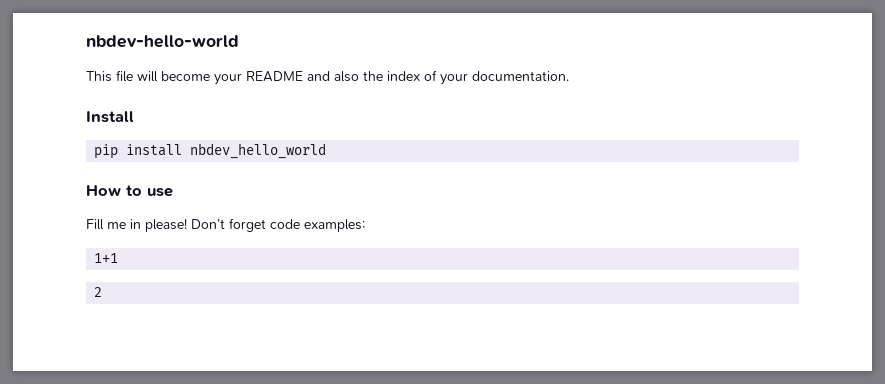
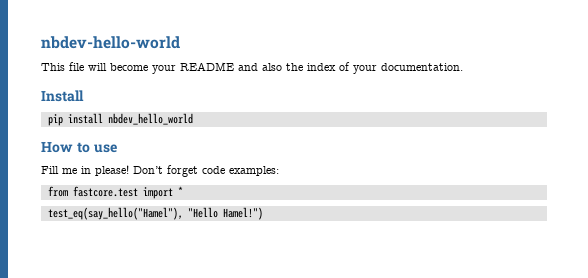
[94,253,119,263] [94,287,103,297] 1+1 // 2 -> [47,186,183,199] [47,207,263,220] from fastcore.test import * // test_eq(say_hello("Hamel"), "Hello Hamel!")

